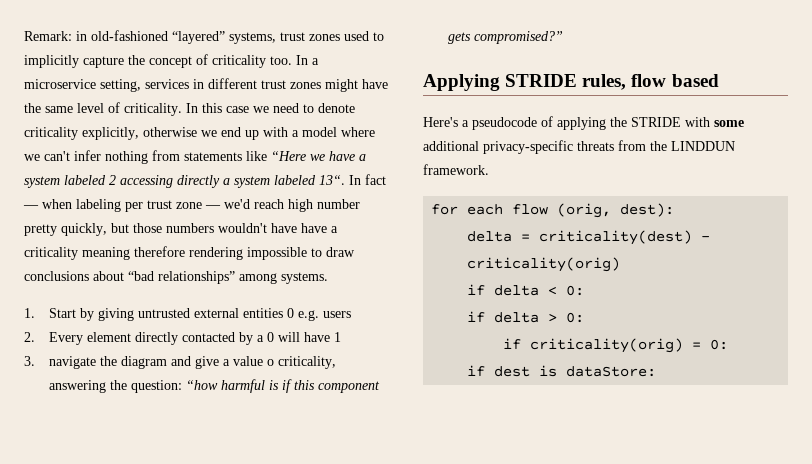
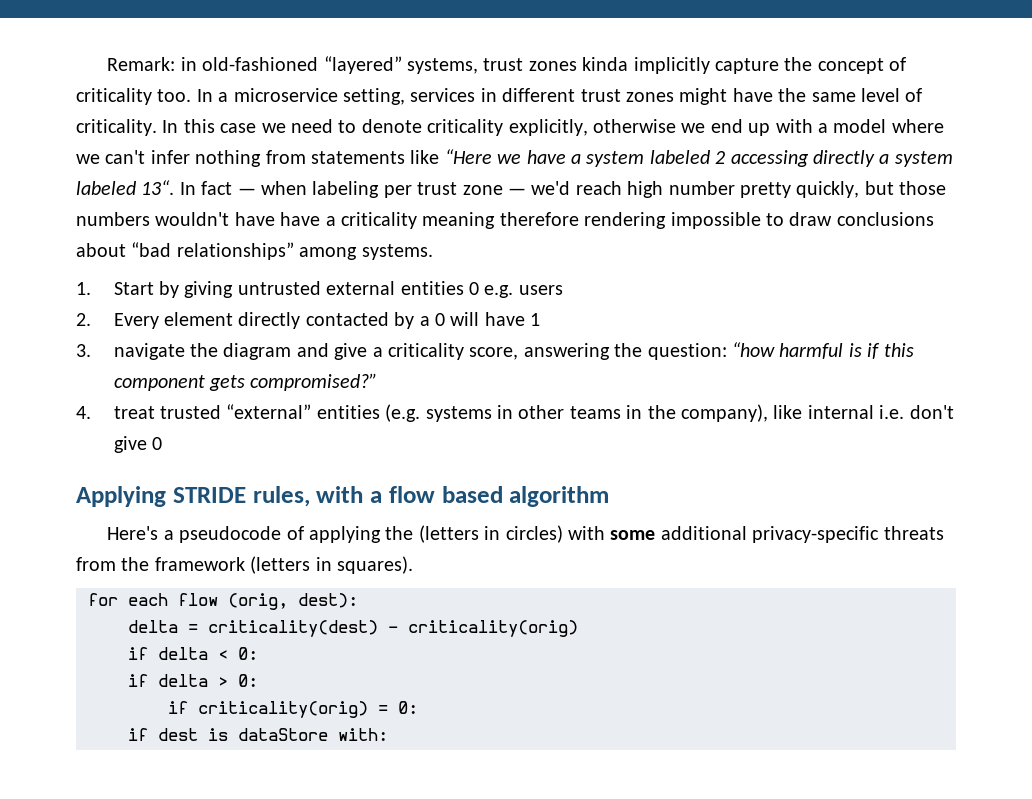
[344,31,384,41] used to -> [582,57,629,71] kinda
[233,356,337,369] value o criticality, -> [387,343,519,360] criticality score,
(564, 37) none -> [76,404,954,422] [113,436,162,453] // 4. treat trusted “external” entities (e.g. systems in other teams in the company), like internal i.e. don't give 0
(627, 82) none -> [316,486,382,503] with a
(719, 80) none -> [509,486,610,507] algorithm
[631,117,681,127] STRIDE -> [418,525,563,543] (letters in circles)
[671,141,735,151] [423,164,489,175] LINDDUN framework. -> [154,556,413,574] framework (letters in squares).
[566,366,657,377] dataStore: -> [238,728,388,741] dataStore with:

